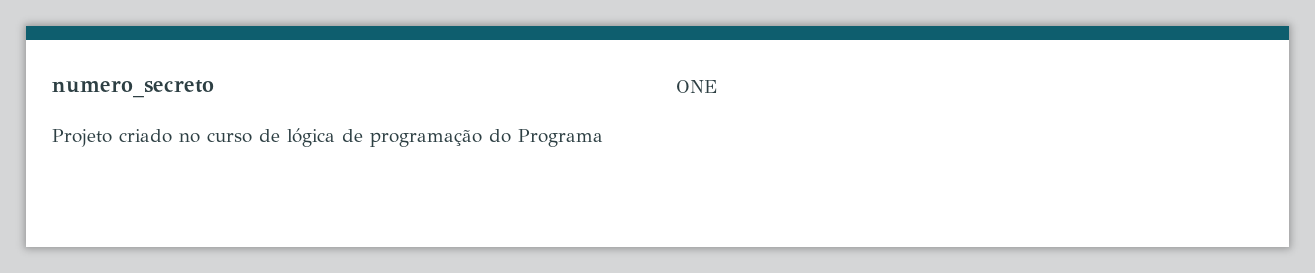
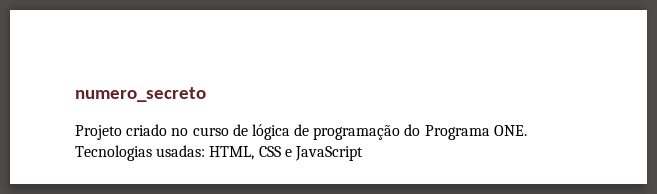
[676,80,717,93] ONE -> [493,125,527,136] [75,145,363,161] ONE. Tecnologias usadas: HTML, CSS e JavaScript

